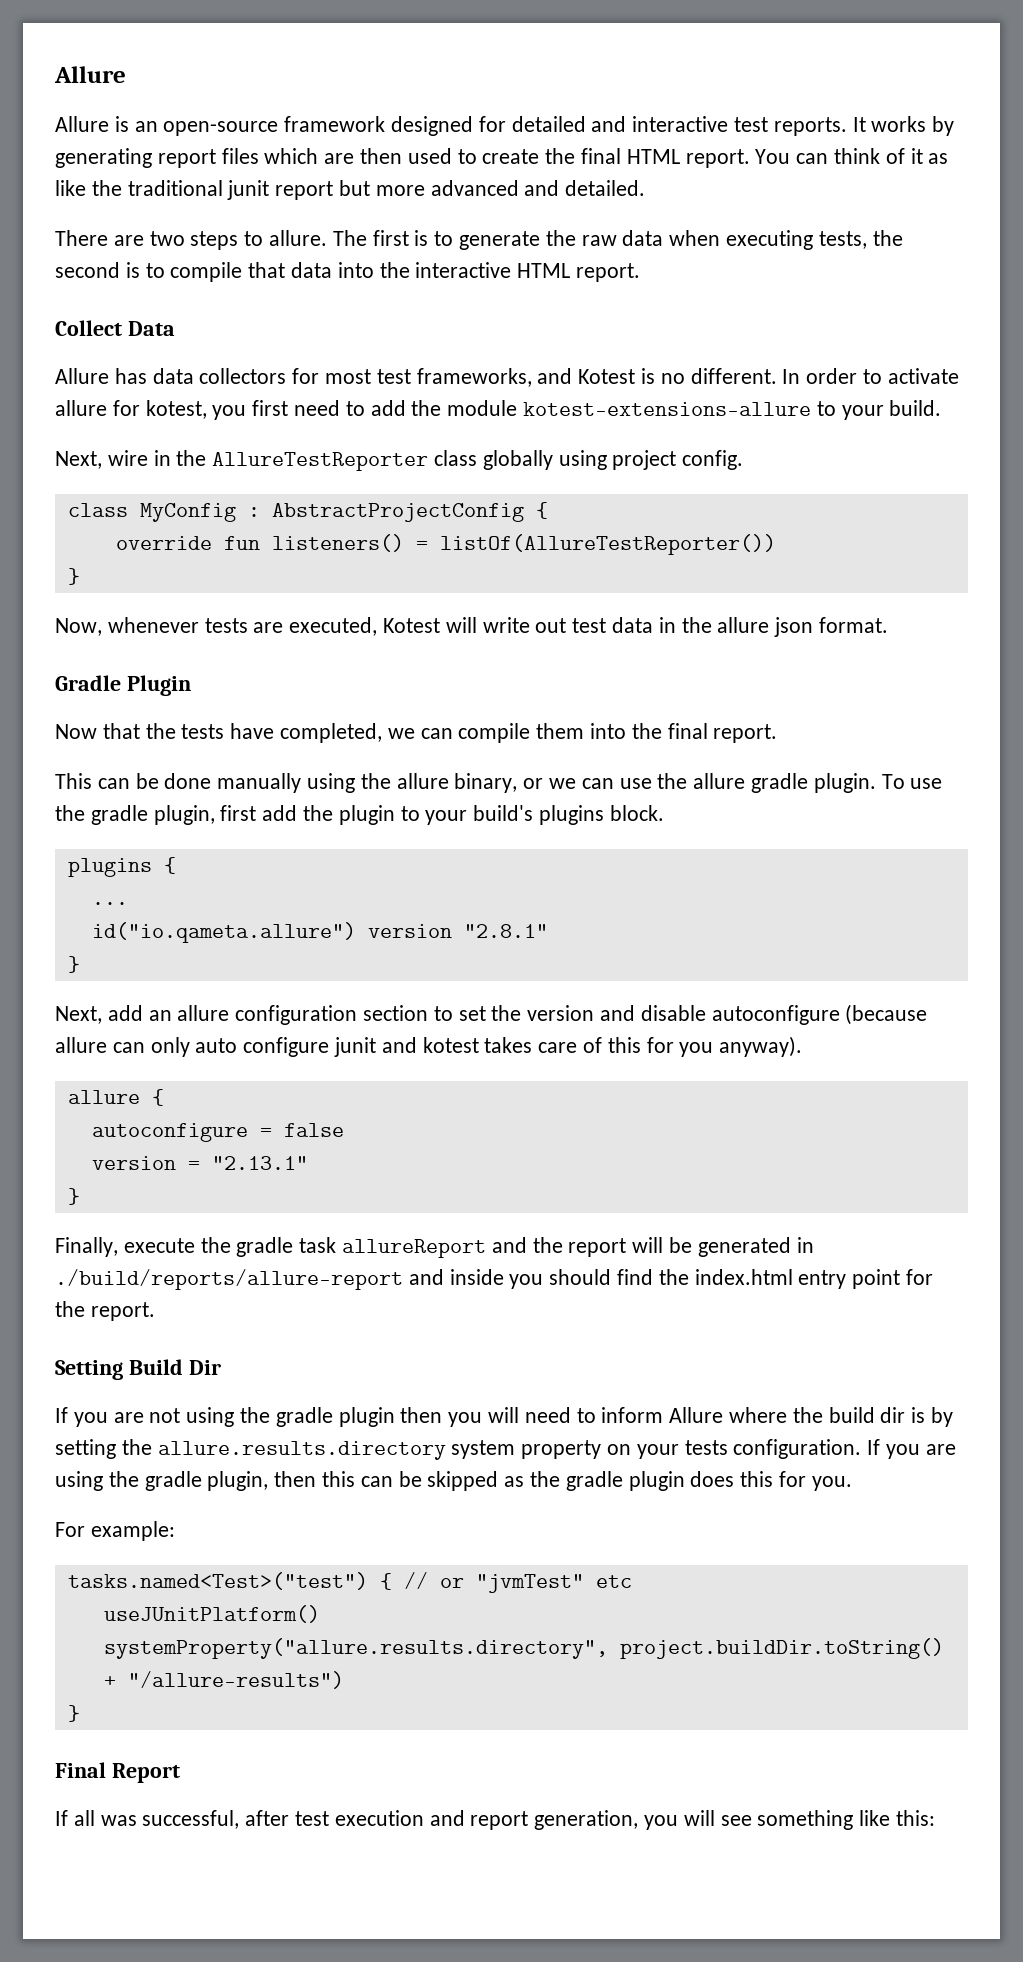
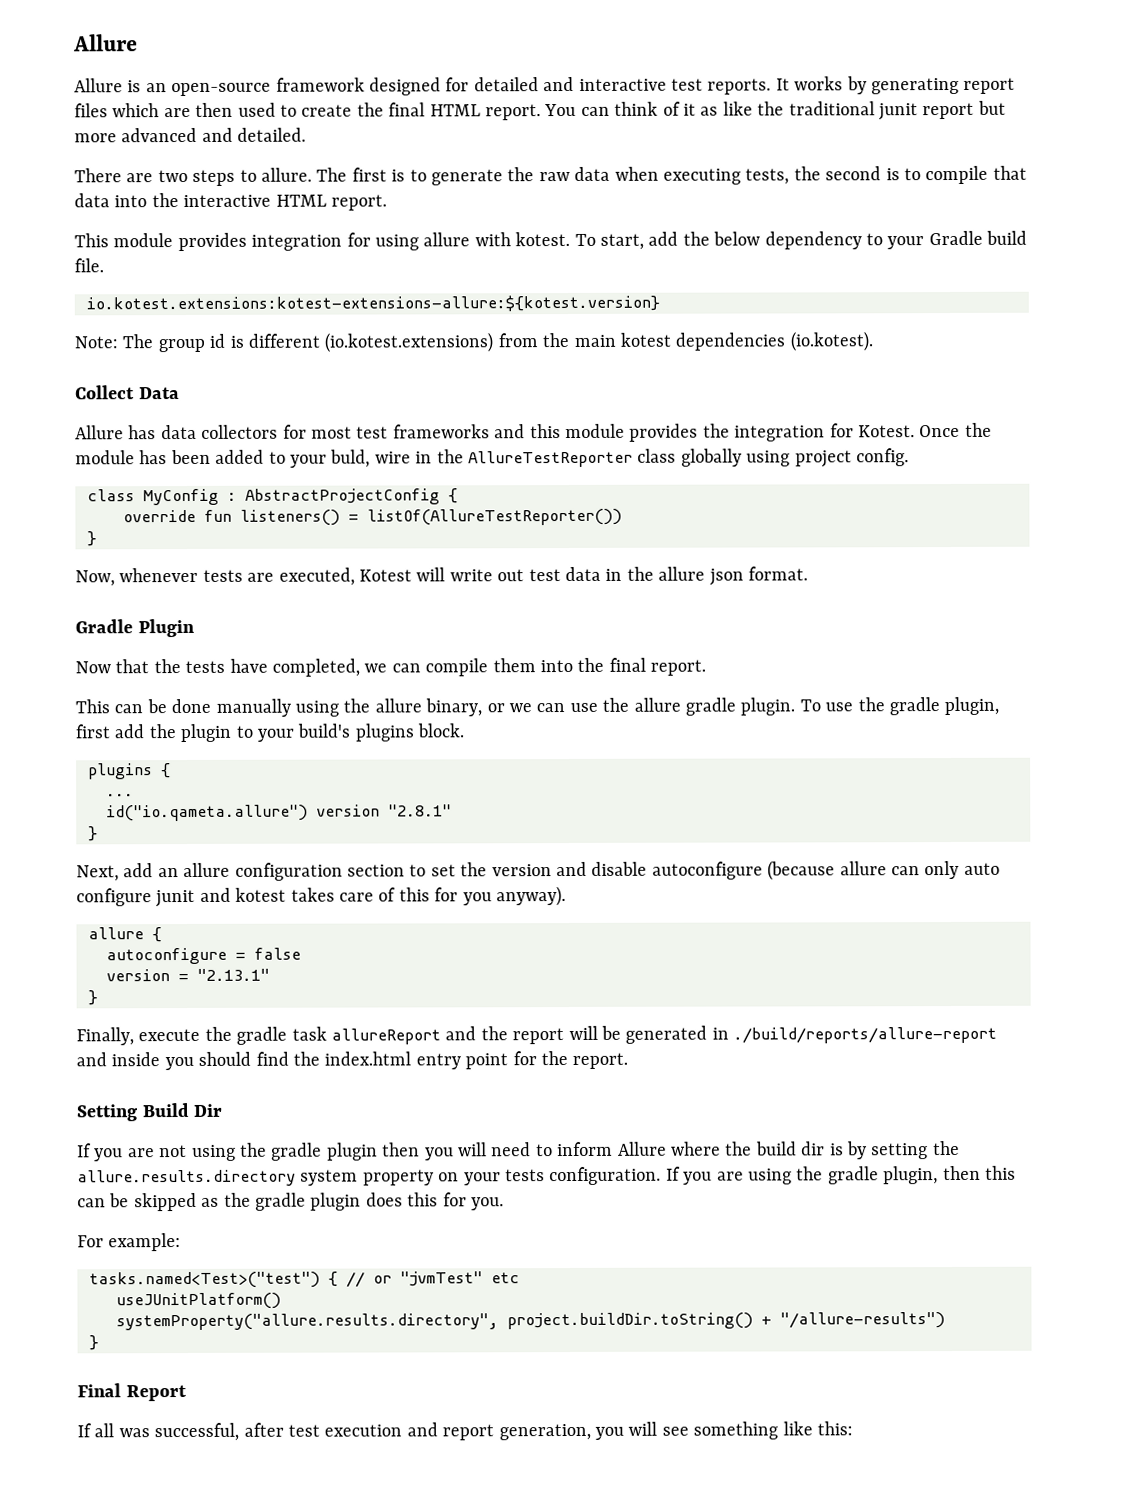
(641, 272) none -> [74,230,1028,252] [74,258,104,273] [86,294,660,313] [74,331,873,353] // This module provides integration for using allure with kotest. To start, add the below dependency to your Gradle build file. // io.kotest.extensions:kotest-extensions-allure:${kotest.version} // Note: The group id is different (io.kotest.extensions) from the main kotest dependencies (io.kotest).
[416,368,959,387] [55,400,942,420] [55,451,102,469] frameworks, and Kotest is no different. In order to activate allure for kotest, you first need to add the module kotest-extensions-allure to your build. // Next, -> [392,422,992,442] [75,449,371,468] frameworks and this module provides the integration for Kotest. Once the module has been added to your buld,

